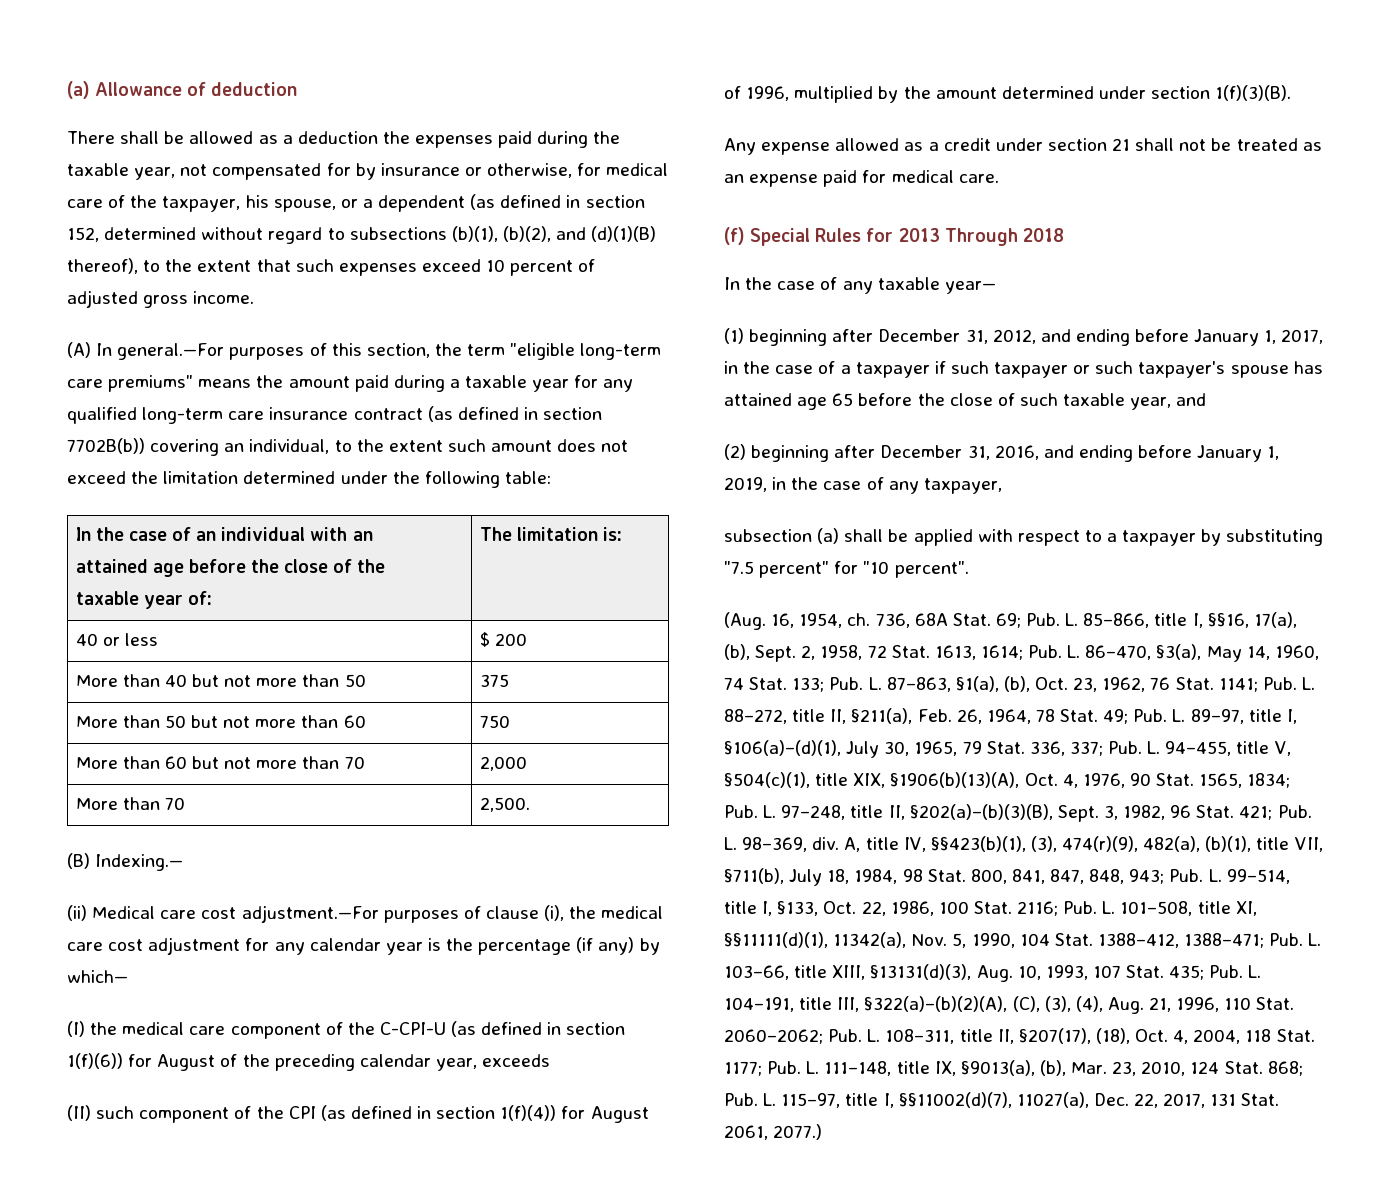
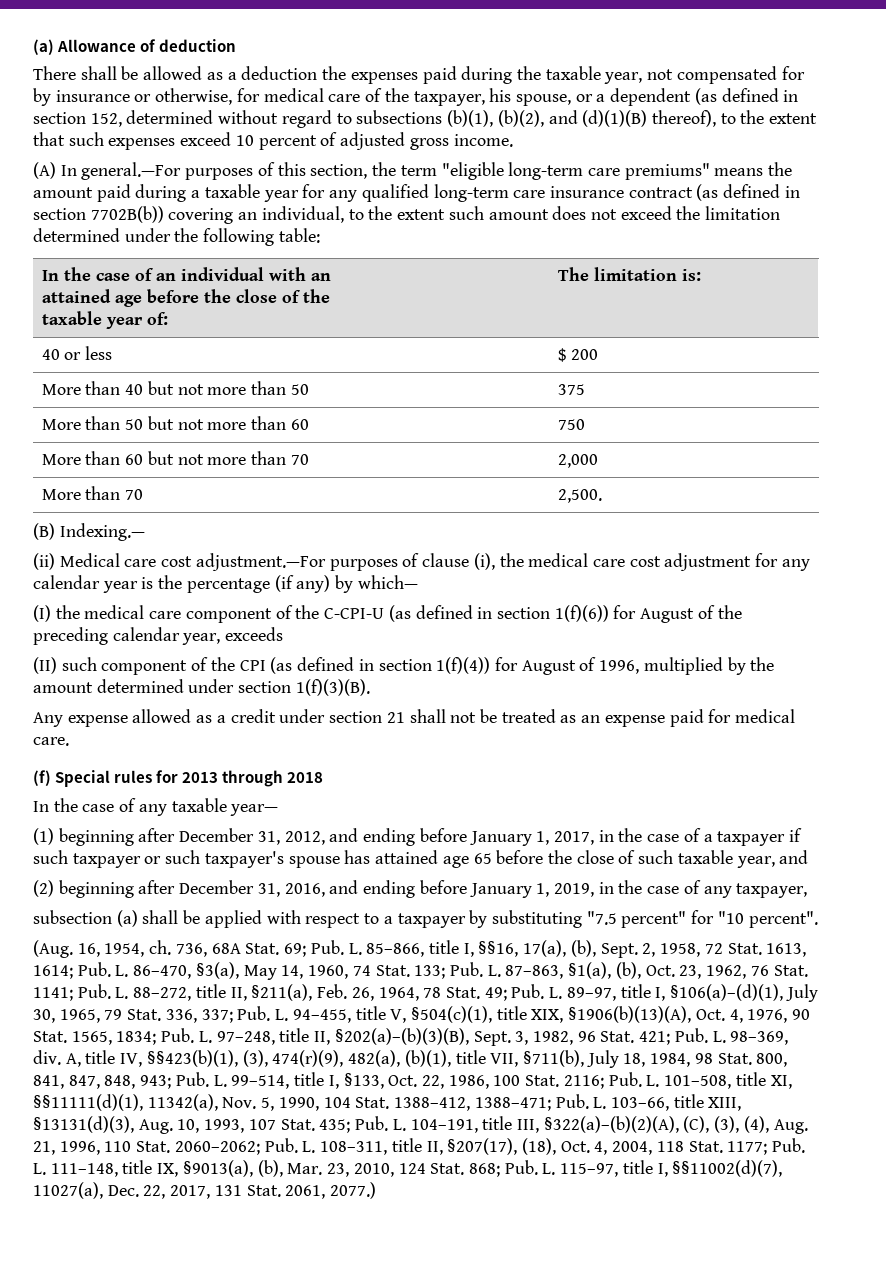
[815,228,862,242] Rules -> [114,770,153,783] rules
[944,228,1018,246] Through -> [222,770,284,787] through

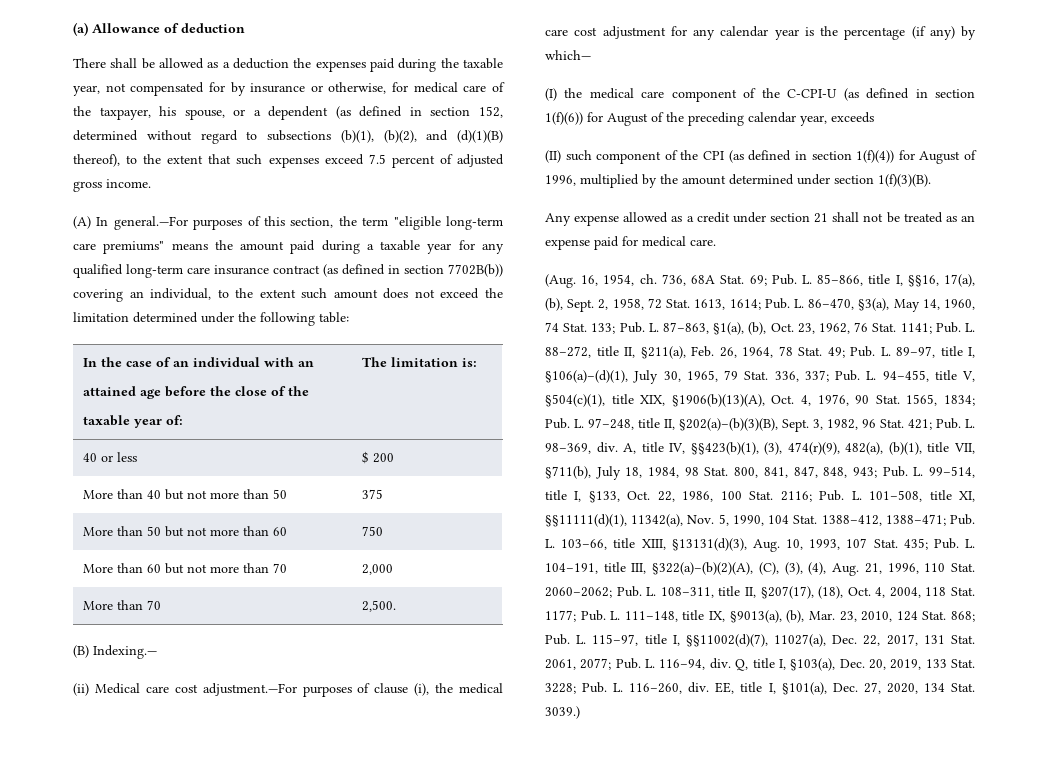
[235,135,254,146] 10 -> [368,154,386,164] 7.5
[33,770,324,787] [33,798,279,816] [33,828,803,846] [33,850,809,868] [33,880,808,898] [33,910,818,928] // (f) Special rules for 2013 through 2018 // In the case of any taxable year— // (1) beginning after December 31, 2012, and ending before January 1, 2017, in the case of a taxpayer if such taxpayer or such taxpayer's spouse has attained age 65 before the close of such taxable year, and // (2) beginning after December 31, 2016, and ending before January 1, 2019, in the case of any taxpayer, // subsection (a) shall be applied with respect to a taxpayer by substituting "7.5 percent" for "10 percent". -> (716, 242) none
[330,1182,377,1199] 2077.) -> [580,658,975,671] [545,682,975,695] [545,706,580,719] 2077; Pub. L. 116–94, div. Q, title I, §103(a), Dec. 20, 2019, 133 Stat. 3228; Pub. L. 116–260, div. EE, title I, §101(a), Dec. 27, 2020, 134 Stat. 3039.)

